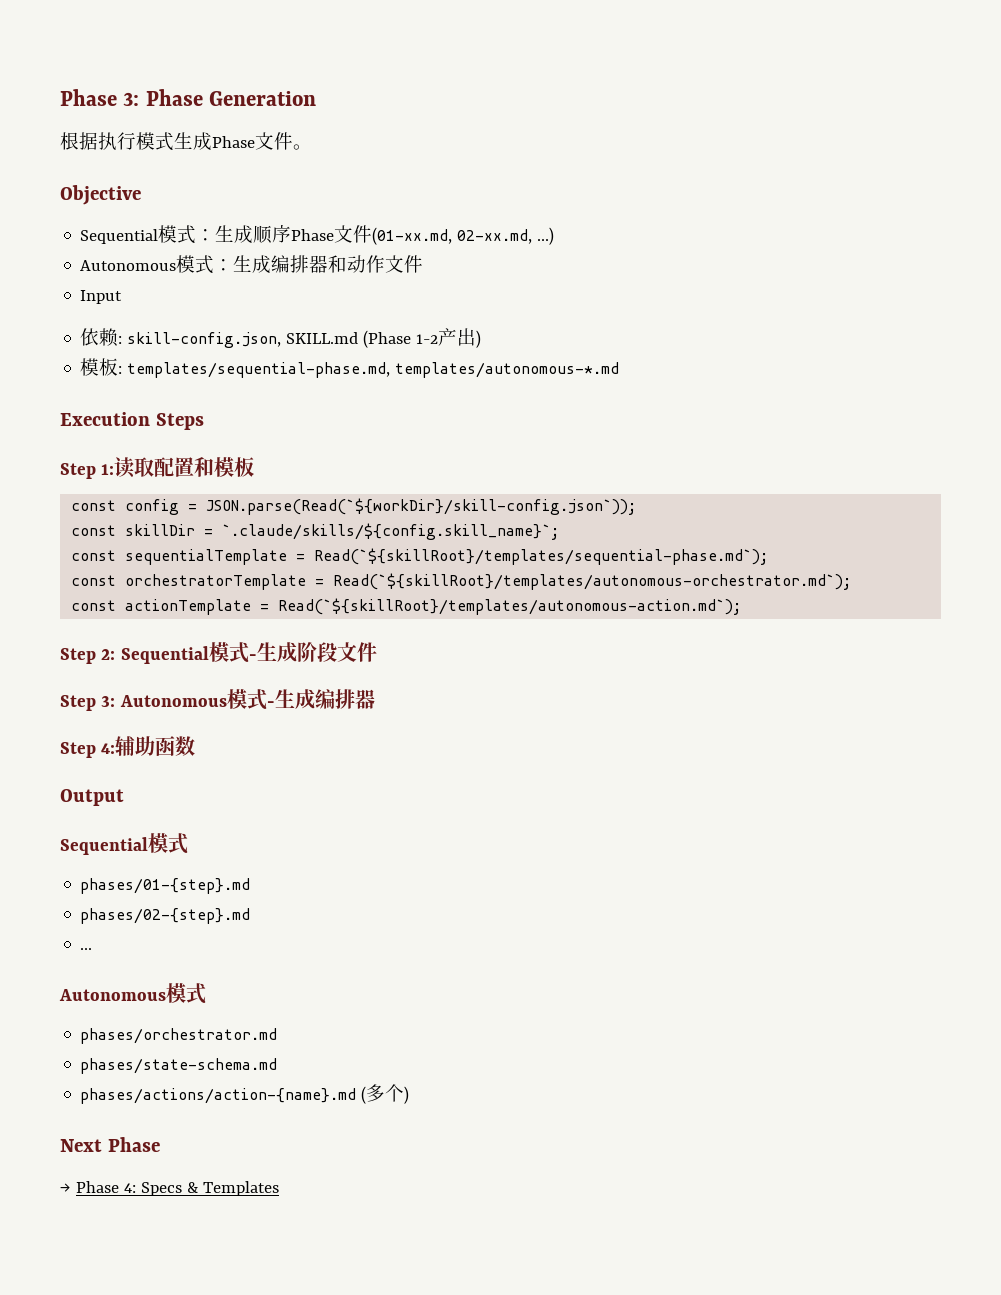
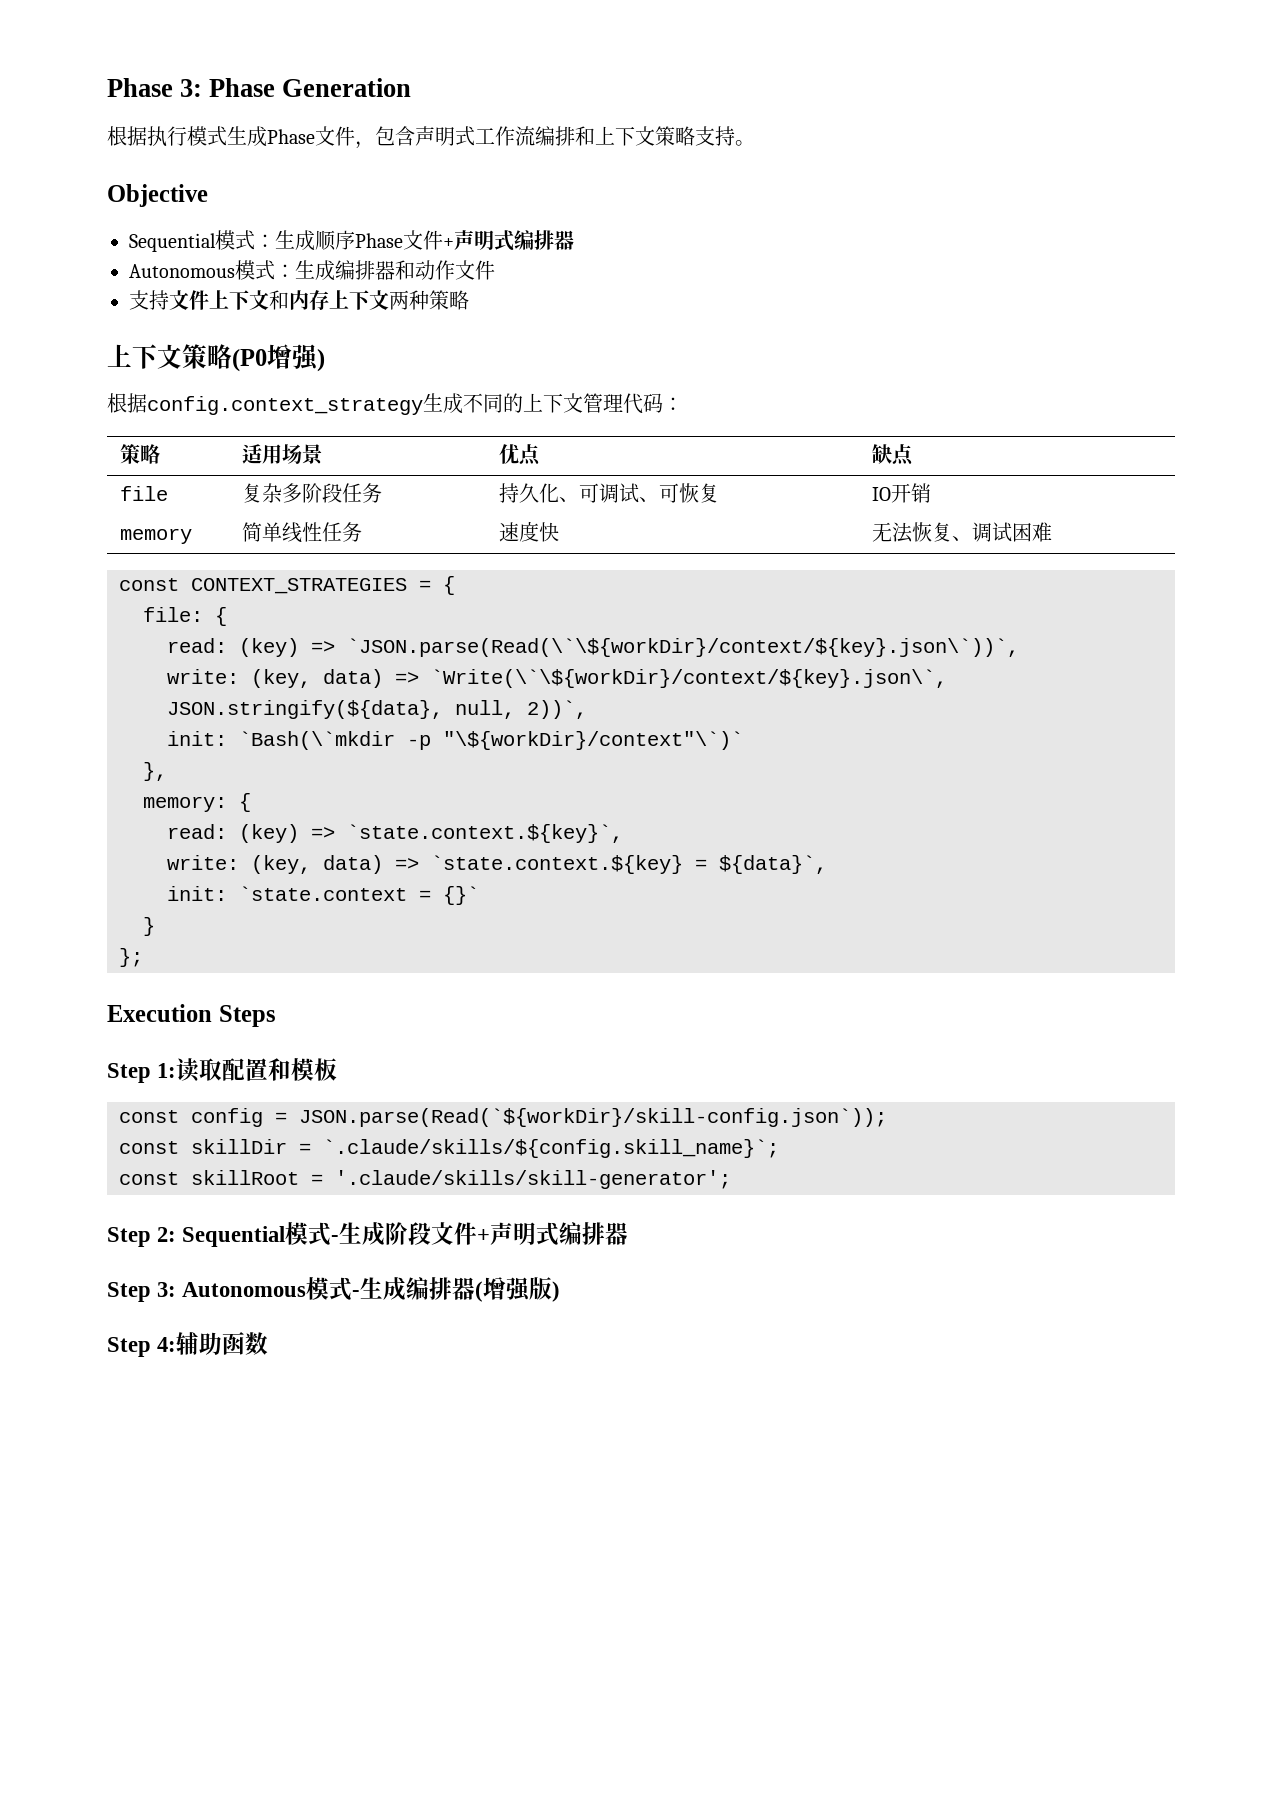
(293, 141) none -> [355,126,735,149] ，包含声明式工作流编排和上下文策略支持
[372,227,555,245] (01-xx.md, 02-xx.md, ...) -> [443,230,574,251] +声明式编排器
[80,290,123,304] [80,328,482,348] [80,358,620,378] Input // 依赖: skill-config.json, SKILL.md (Phase 1-2产出) // 模板: templates/sequential-phase.md, templates/autonomous-*.md -> [129,290,469,310] [107,344,325,372] [107,393,683,415] [120,444,161,464] [242,444,324,465] [499,444,542,466] [872,444,915,466] [120,486,169,501] [242,483,383,503] [499,483,720,503] [872,483,932,503] [120,528,193,544] [242,522,363,543] [499,521,560,542] [872,522,1053,543] [119,576,455,595] [143,607,227,626] [167,638,1019,657] [167,669,947,688] [167,700,587,719] [167,731,743,750] [143,762,167,781] [143,793,251,812] [167,824,623,843] [167,855,827,874] [167,886,479,905] [143,917,155,936] [119,948,143,967] 支持文件上下文和内存上下文两种策略 // 上下文策略(P0增强) // 根据config.context_strategy生成不同的上下文管理代码： // 策略 | 适用场景 | 优点 | 缺点 // file | 复杂多阶段任务 | 持久化、可调试、可恢复 | IO开销 // memory | 简单线性任务 | 速度快 | 无法恢复、调试困难 // const CONTEXT_STRATEGIES = { // file: { // read: (key) => `JSON.parse(Read(\`\${workDir}/context/${key}.json\`))`, // write: (key, data) => `Write(\`\${workDir}/context/${key}.json\`, JSON.stringify(${data}, null, 2))`, // init: `Bash(\`mkdir -p "\${workDir}/context"\`)` // }, // memory: { // read: (key) => `state.context.${key}`, // write: (key, data) => `state.context.${key} = ${data}`, // init: `state.context = {}` // } // };
[125,548,769,565] [71,573,852,590] [71,598,742,615] sequentialTemplate = Read(`${skillRoot}/templates/sequential-phase.md`); // const orchestratorTemplate = Read(`${skillRoot}/templates/autonomous-orchestrator.md`); // const actionTemplate = Read(`${skillRoot}/templates/autonomous-action.md`); -> [191,1170,731,1189] skillRoot = '.claude/skills/skill-generator';
(377, 652) none -> [477,1222,629,1246] +声明式编排器
(375, 699) none -> [475,1277,561,1302] (增强版)
[60,789,124,806] [60,833,188,855] [80,878,251,894] [80,908,251,924] [80,948,93,950] [59,983,206,1004] [80,1028,278,1044] [80,1058,278,1074] [80,1084,410,1104] [60,1137,160,1152] [60,1181,279,1196] // Output // Sequential模式 // phases/01-{step}.md // phases/02-{step}.md // ... // Autonomous模式 // phases/orchestrator.md // phases/state-schema.md // phases/actions/action-{name}.md (多个) // Next Phase // → Phase 4: Specs & Templates -> (269, 1343) none

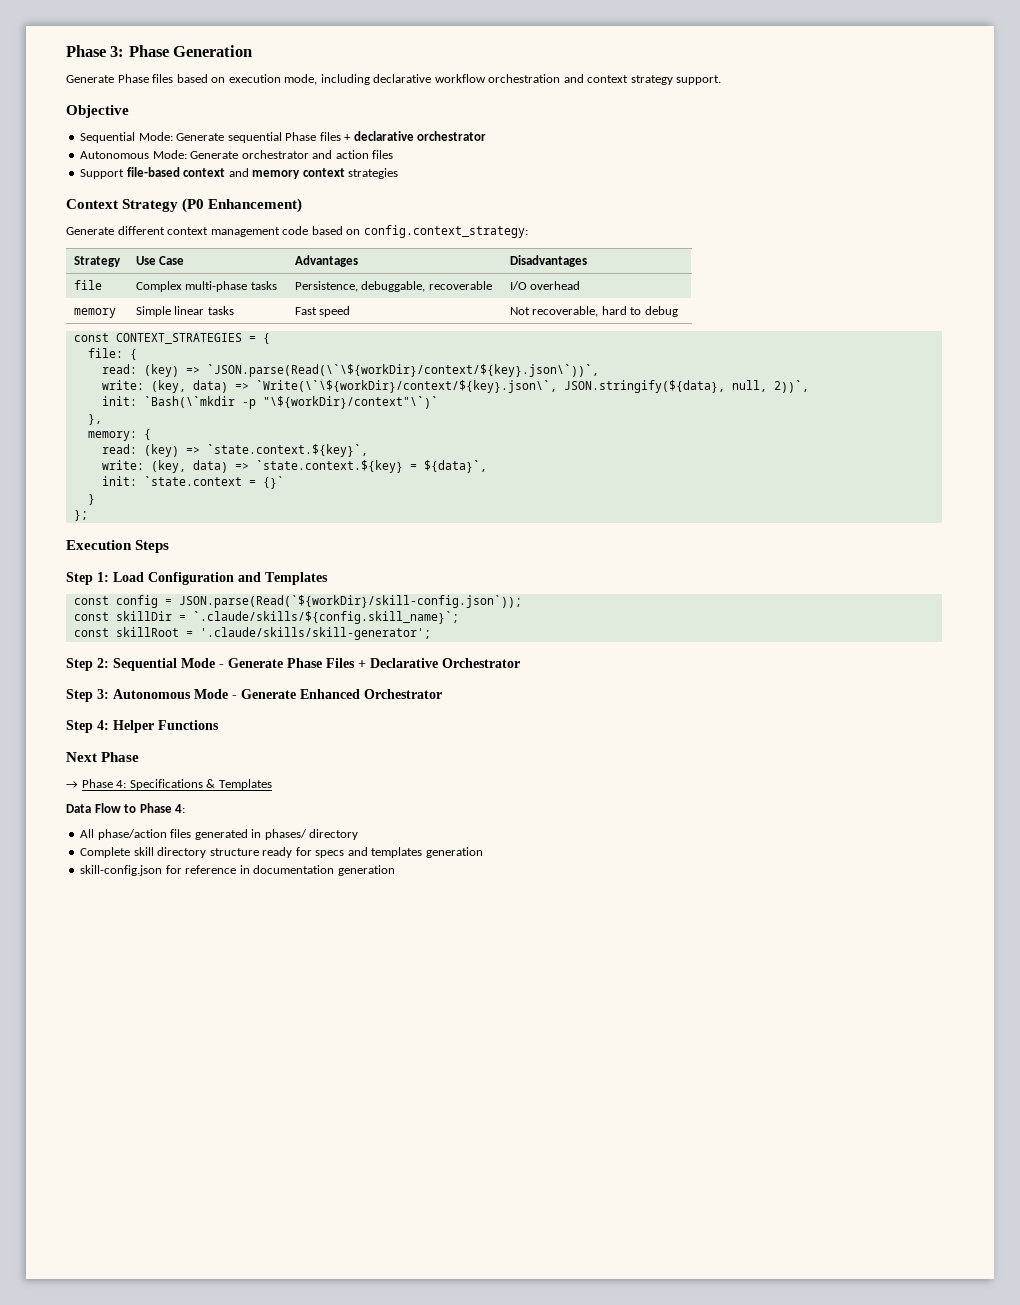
[107,126,755,149] [107,184,208,207] [129,230,574,252] [129,260,495,281] [129,290,469,310] [107,344,325,372] [107,393,683,415] [120,444,161,464] [242,444,324,465] [499,444,542,466] [872,444,915,466] [120,486,169,501] [242,483,383,503] [499,483,720,503] [872,483,932,503] [120,528,193,544] [242,522,363,543] [499,521,560,542] [872,522,1053,543] 根据执行模式生成Phase文件，包含声明式工作流编排和上下文策略支持。 // Objective // Sequential模式：生成顺序Phase文件+声明式编排器 // Autonomous模式：生成编排器和动作文件 // 支持文件上下文和内存上下文两种策略 // 上下文策略(P0增强) // 根据config.context_strategy生成不同的上下文管理代码： // 策略 | 适用场景 | 优点 | 缺点 // file | 复杂多阶段任务 | 持久化、可调试、可恢复 | IO开销 // memory | 简单线性任务 | 速度快 | 无法恢复、调试困难 -> [66,74,722,85] [66,105,129,118] [80,131,487,143] [80,150,394,159] [80,167,399,179] [66,198,303,213] [66,225,528,238] [73,256,121,267] [135,256,185,265] [294,255,358,267] [509,255,587,267] [73,280,102,290] [135,281,277,292] [294,281,492,292] [509,281,581,290] [73,308,116,318] [135,306,234,317] [294,306,351,317] [509,306,678,317] Generate Phase files based on execution mode, including declarative workflow orchestration and context strategy support. // Objective // Sequential Mode: Generate sequential Phase files + declarative orchestrator // Autonomous Mode: Generate orchestrator and action files // Support file-based context and memory context strategies // Context Strategy (P0 Enhancement) // Generate different context management code based on config.context_strategy: // Strategy | Use Case | Advantages | Disadvantages // file | Complex multi-phase tasks | Persistence, debuggable, recoverable | I/O overhead // memory | Simple linear tasks | Fast speed | Not recoverable, hard to debug
[176,1058,338,1082] 读取配置和模板 -> [113,572,328,585] Load Configuration and Templates
[285,1222,629,1246] [107,1277,561,1302] [107,1332,269,1357] 模式-生成阶段文件+声明式编排器 // Step 3: Autonomous模式-生成编排器(增强版) // Step 4:辅助函数 -> [181,658,520,668] [66,689,442,702] [66,720,219,733] [66,752,140,762] [66,779,272,790] [66,803,186,813] [80,829,359,840] [80,847,483,858] [80,865,395,876] Mode - Generate Phase Files + Declarative Orchestrator // Step 3: Autonomous Mode - Generate Enhanced Orchestrator // Step 4: Helper Functions // Next Phase // → Phase 4: Specifications & Templates // Data Flow to Phase 4: // All phase/action files generated in phases/ directory // Complete skill directory structure ready for specs and templates generation // skill-config.json for reference in documentation generation

